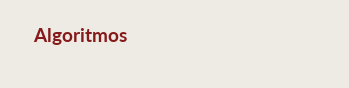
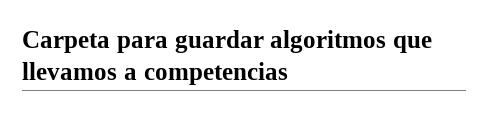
[33,28,127,45] Algoritmos -> [22,30,432,53] [22,62,288,85] Carpeta para guardar algoritmos que llevamos a competencias

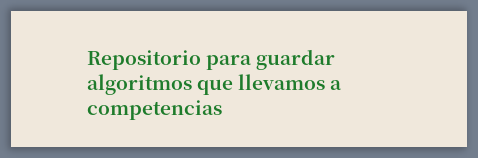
[22,31,110,53] Carpeta -> [87,50,201,70] Repositorio

